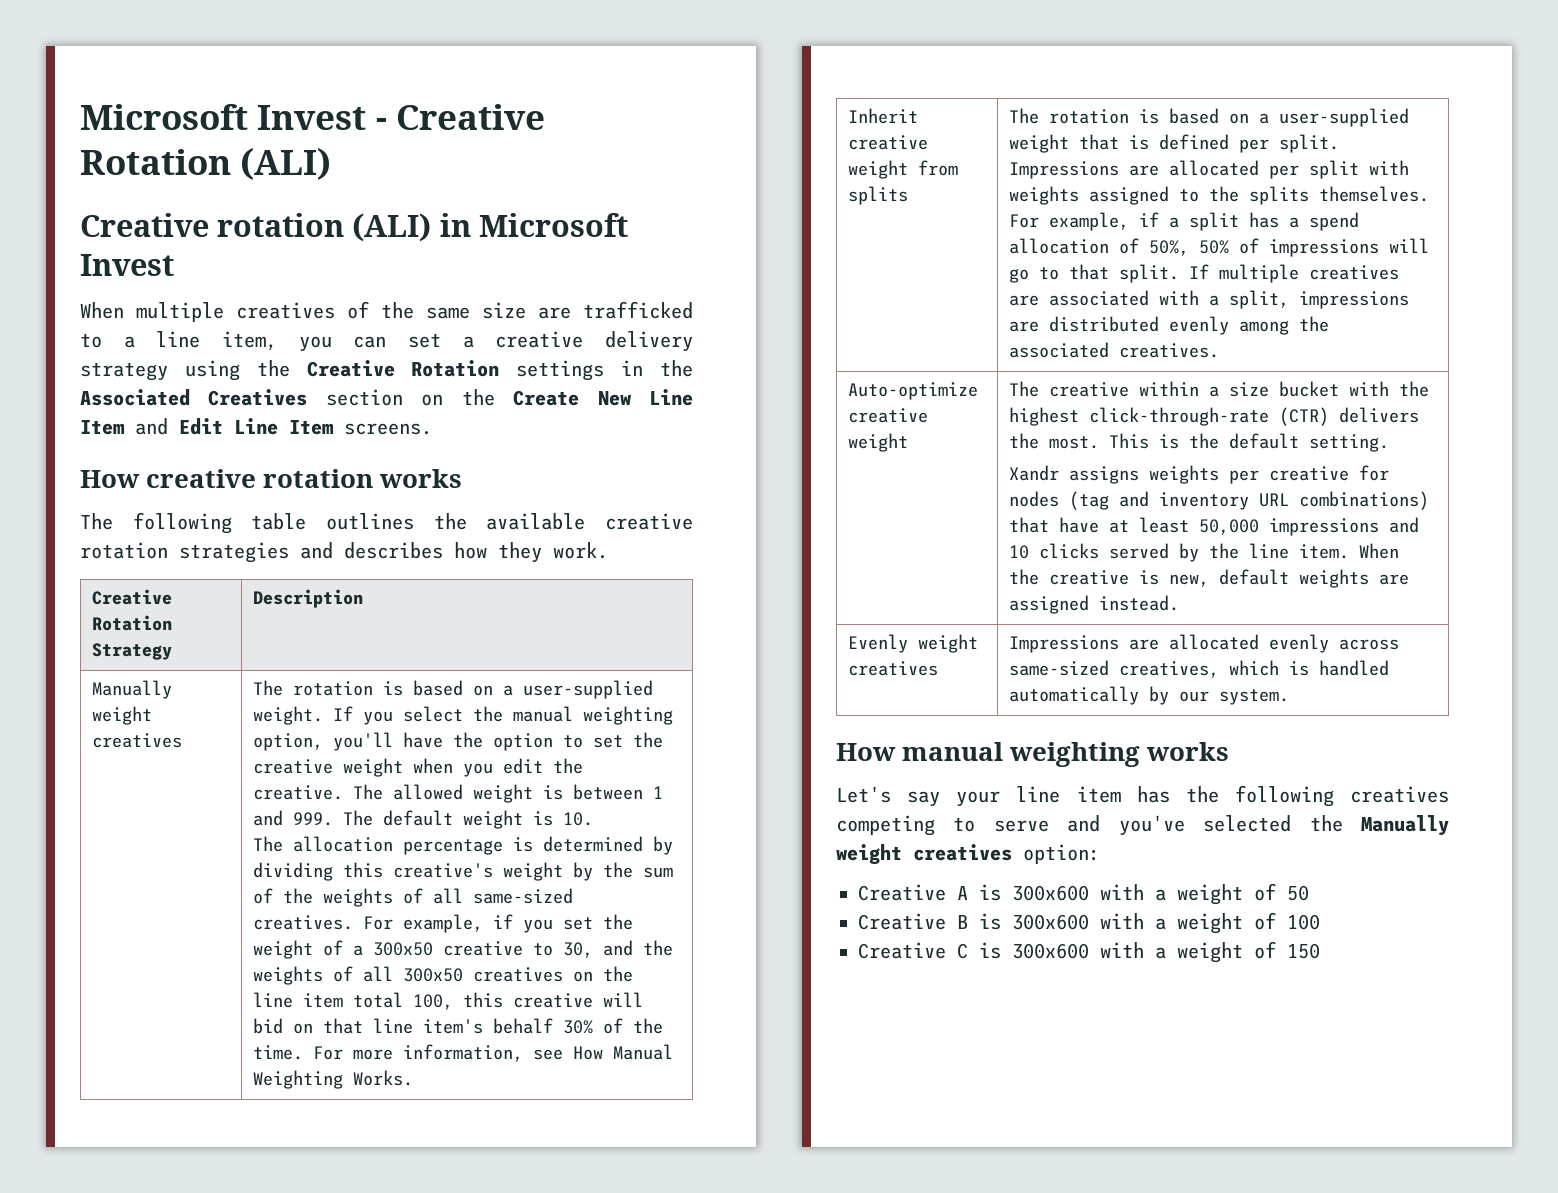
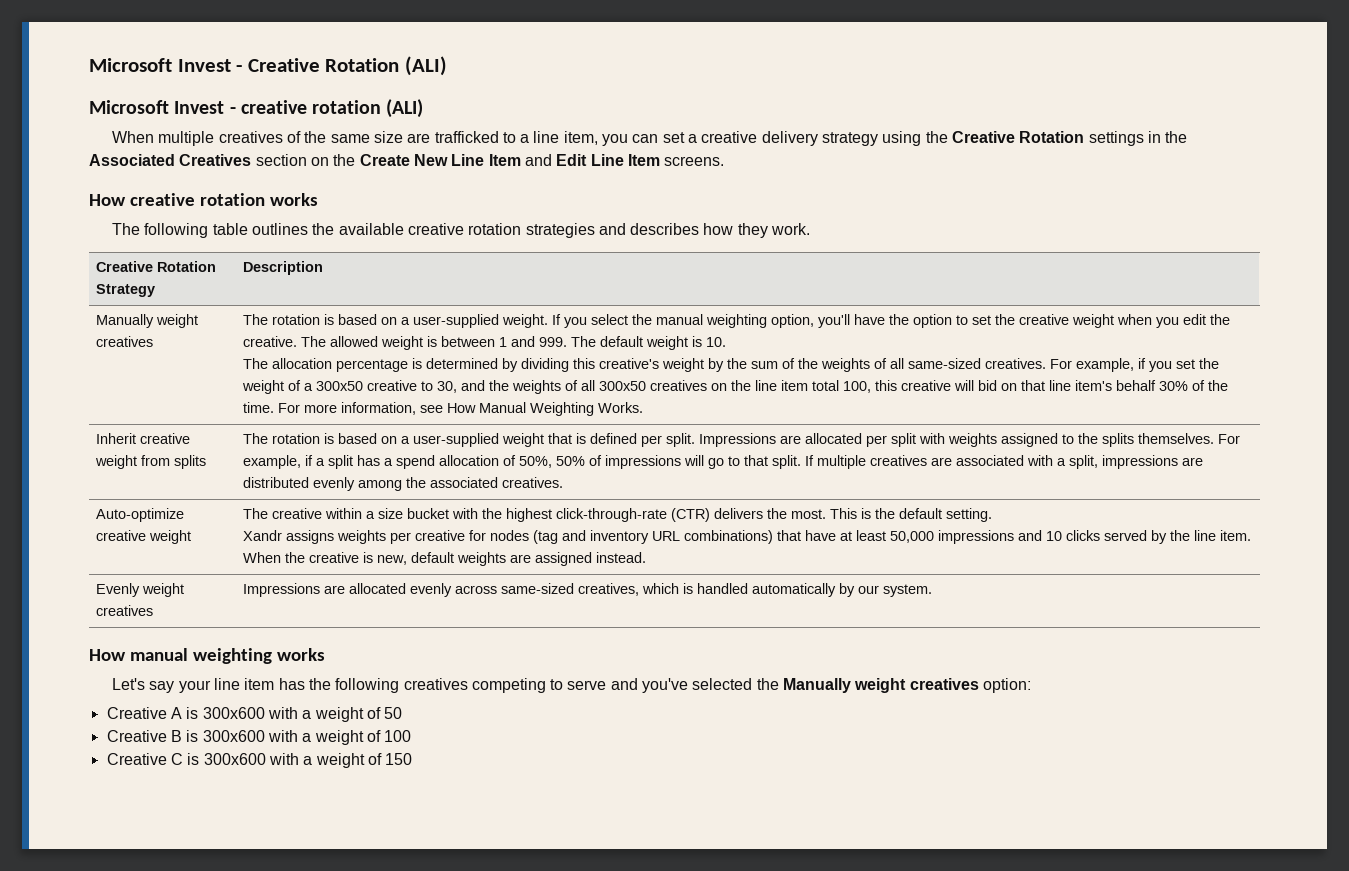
[80,213,209,237] Creative -> [89,100,307,114] Microsoft Invest - creative
[439,213,628,237] [80,254,174,276] in Microsoft Invest -> (424, 108) none

